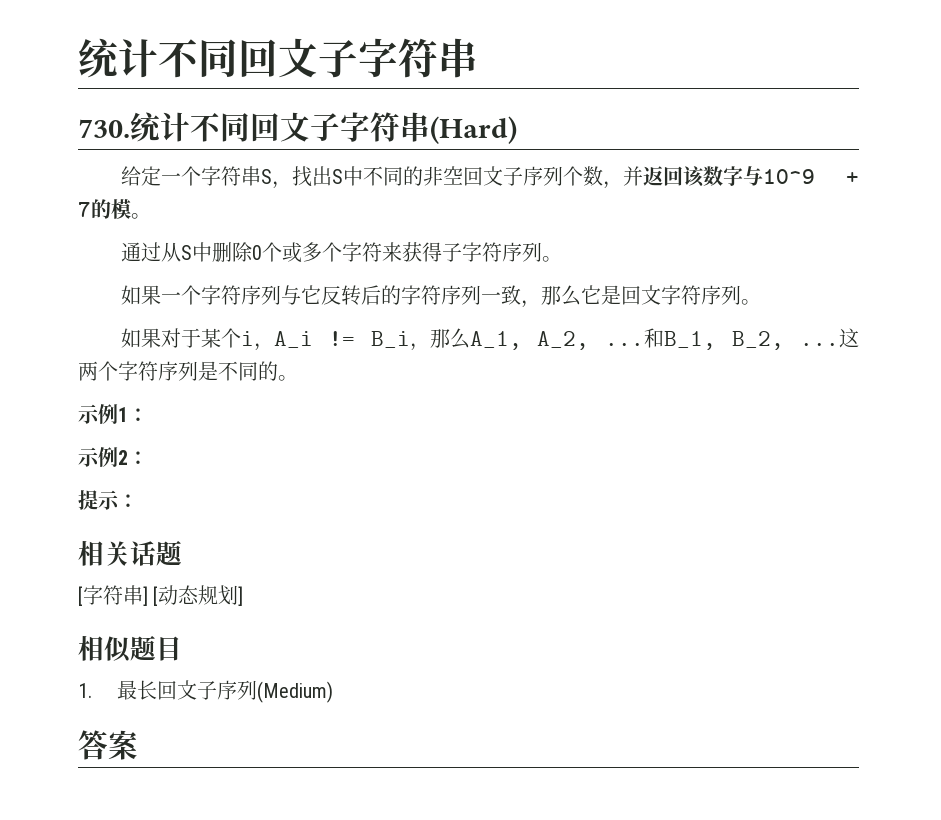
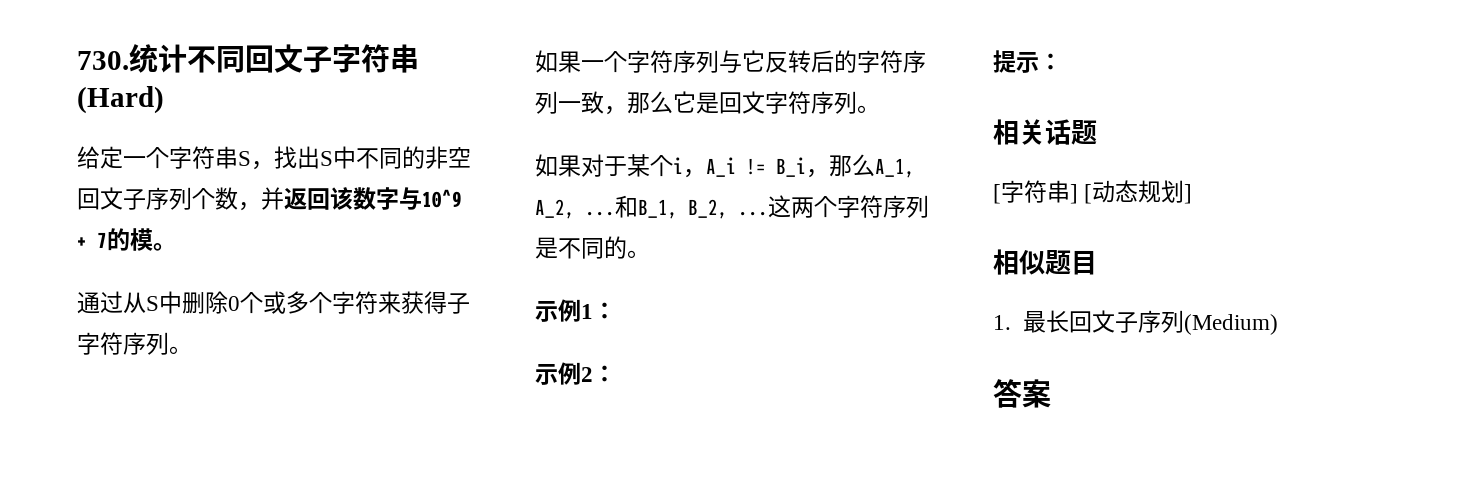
[78,38,478,78] 统计不同回文子字符串 // -> (77, 60) none

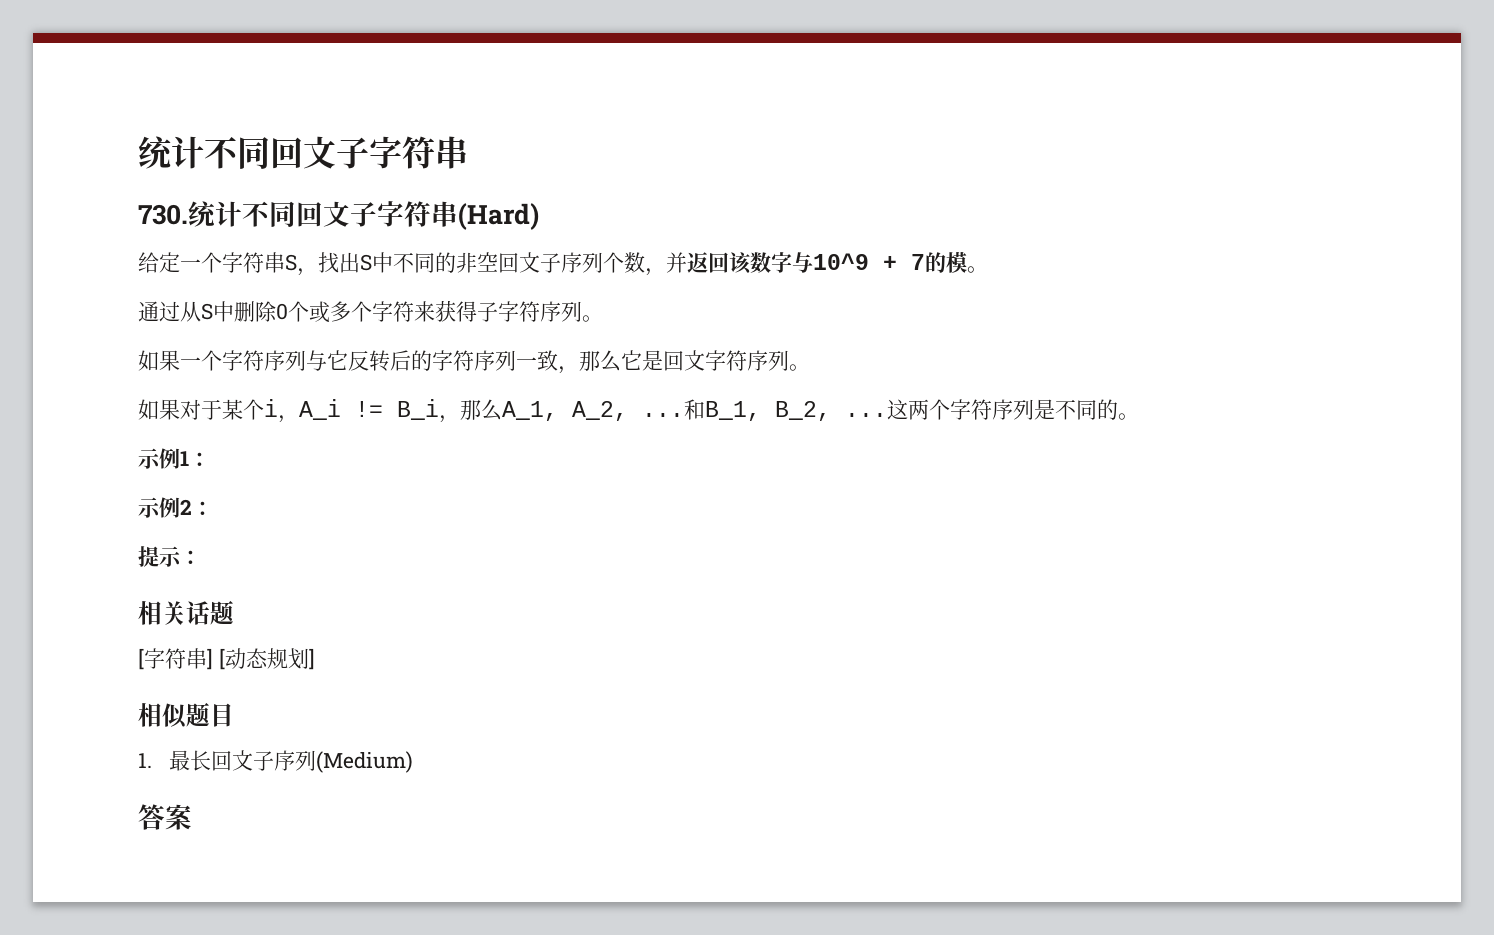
(77, 60) none -> [138,136,468,169] 统计不同回文子字符串 //

